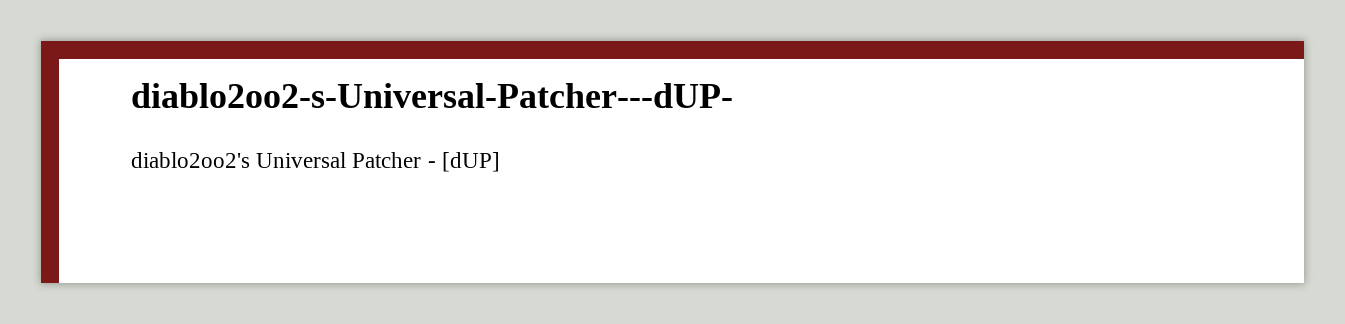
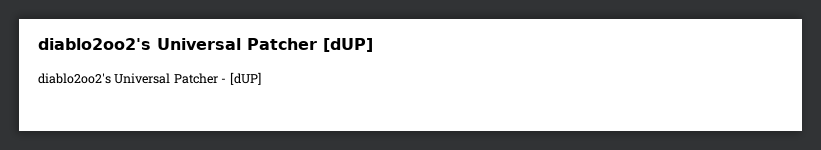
[131,83,733,108] diablo2oo2-s-Universal-Patcher---dUP- -> [38,38,373,52] diablo2oo2's Universal Patcher [dUP]

